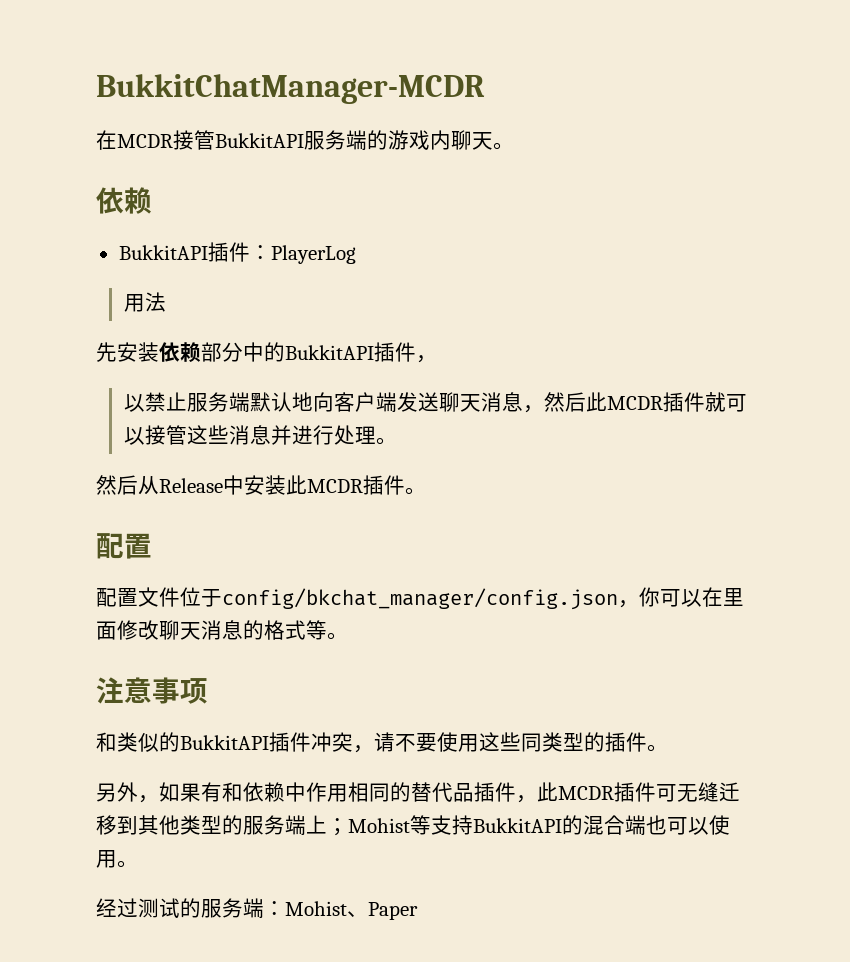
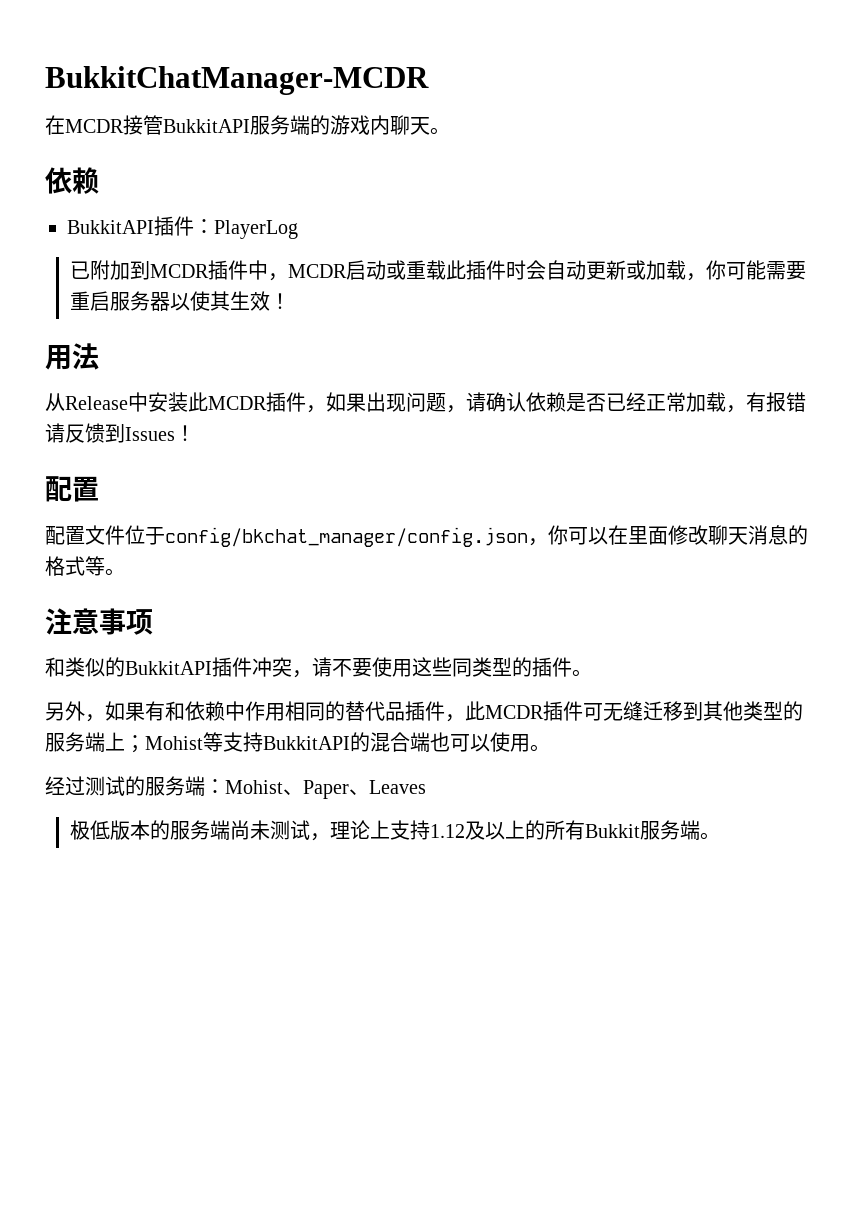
[123,292,166,312] [96,342,437,363] [123,392,747,413] [123,425,397,445] [96,475,138,495] 用法 // 先安装依赖部分中的BukkitAPI插件， // 以禁止服务端默认地向客户端发送聊天消息，然后此MCDR插件就可以接管这些消息并进行处理。 // 然后 -> [70,260,807,281] [70,291,291,311] [45,343,99,370] 已附加到MCDR插件中，MCDR启动或重载此插件时会自动更新或加载，你可能需要重启服务器以使其生效！ // 用法 //
[405,487,426,495] 。 -> [306,392,806,413] [45,423,195,443] ，如果出现问题，请确认依赖是否已经正常加载，有报错请反馈到Issues！
(418, 911) none -> [349,780,426,795] [70,820,721,841] 、Leaves // 极低版本的服务端尚未测试，理论上支持1.12及以上的所有Bukkit服务端。

